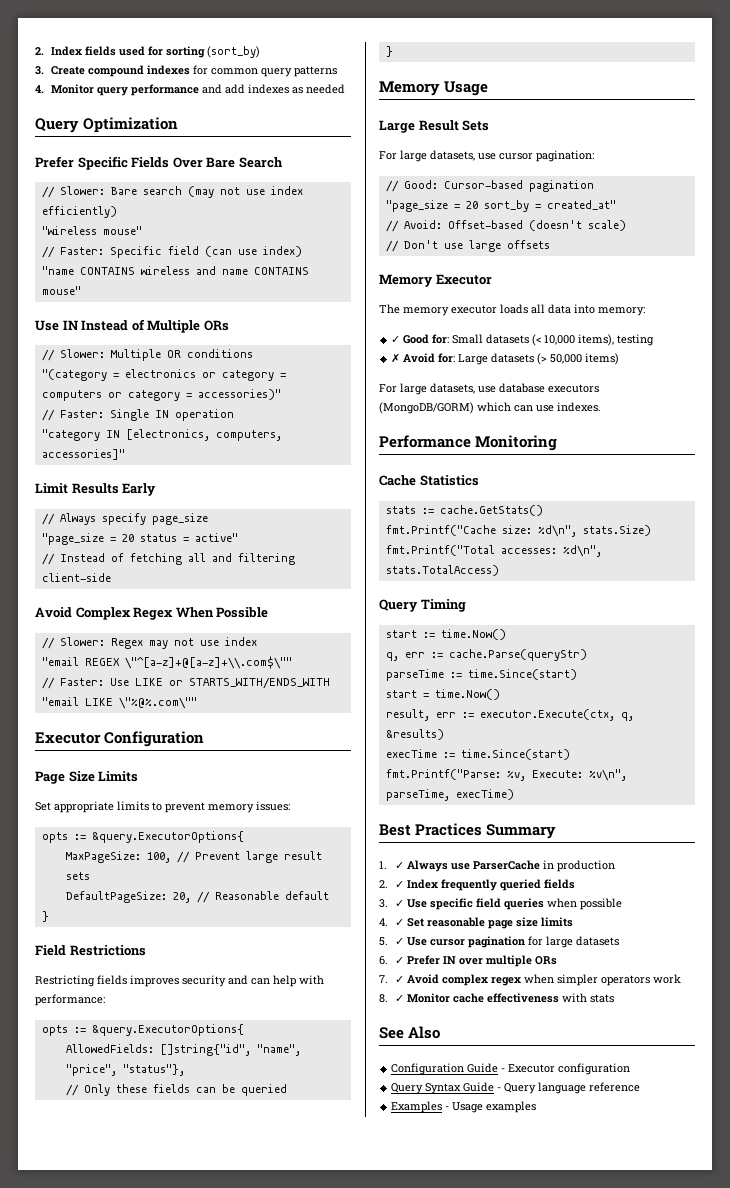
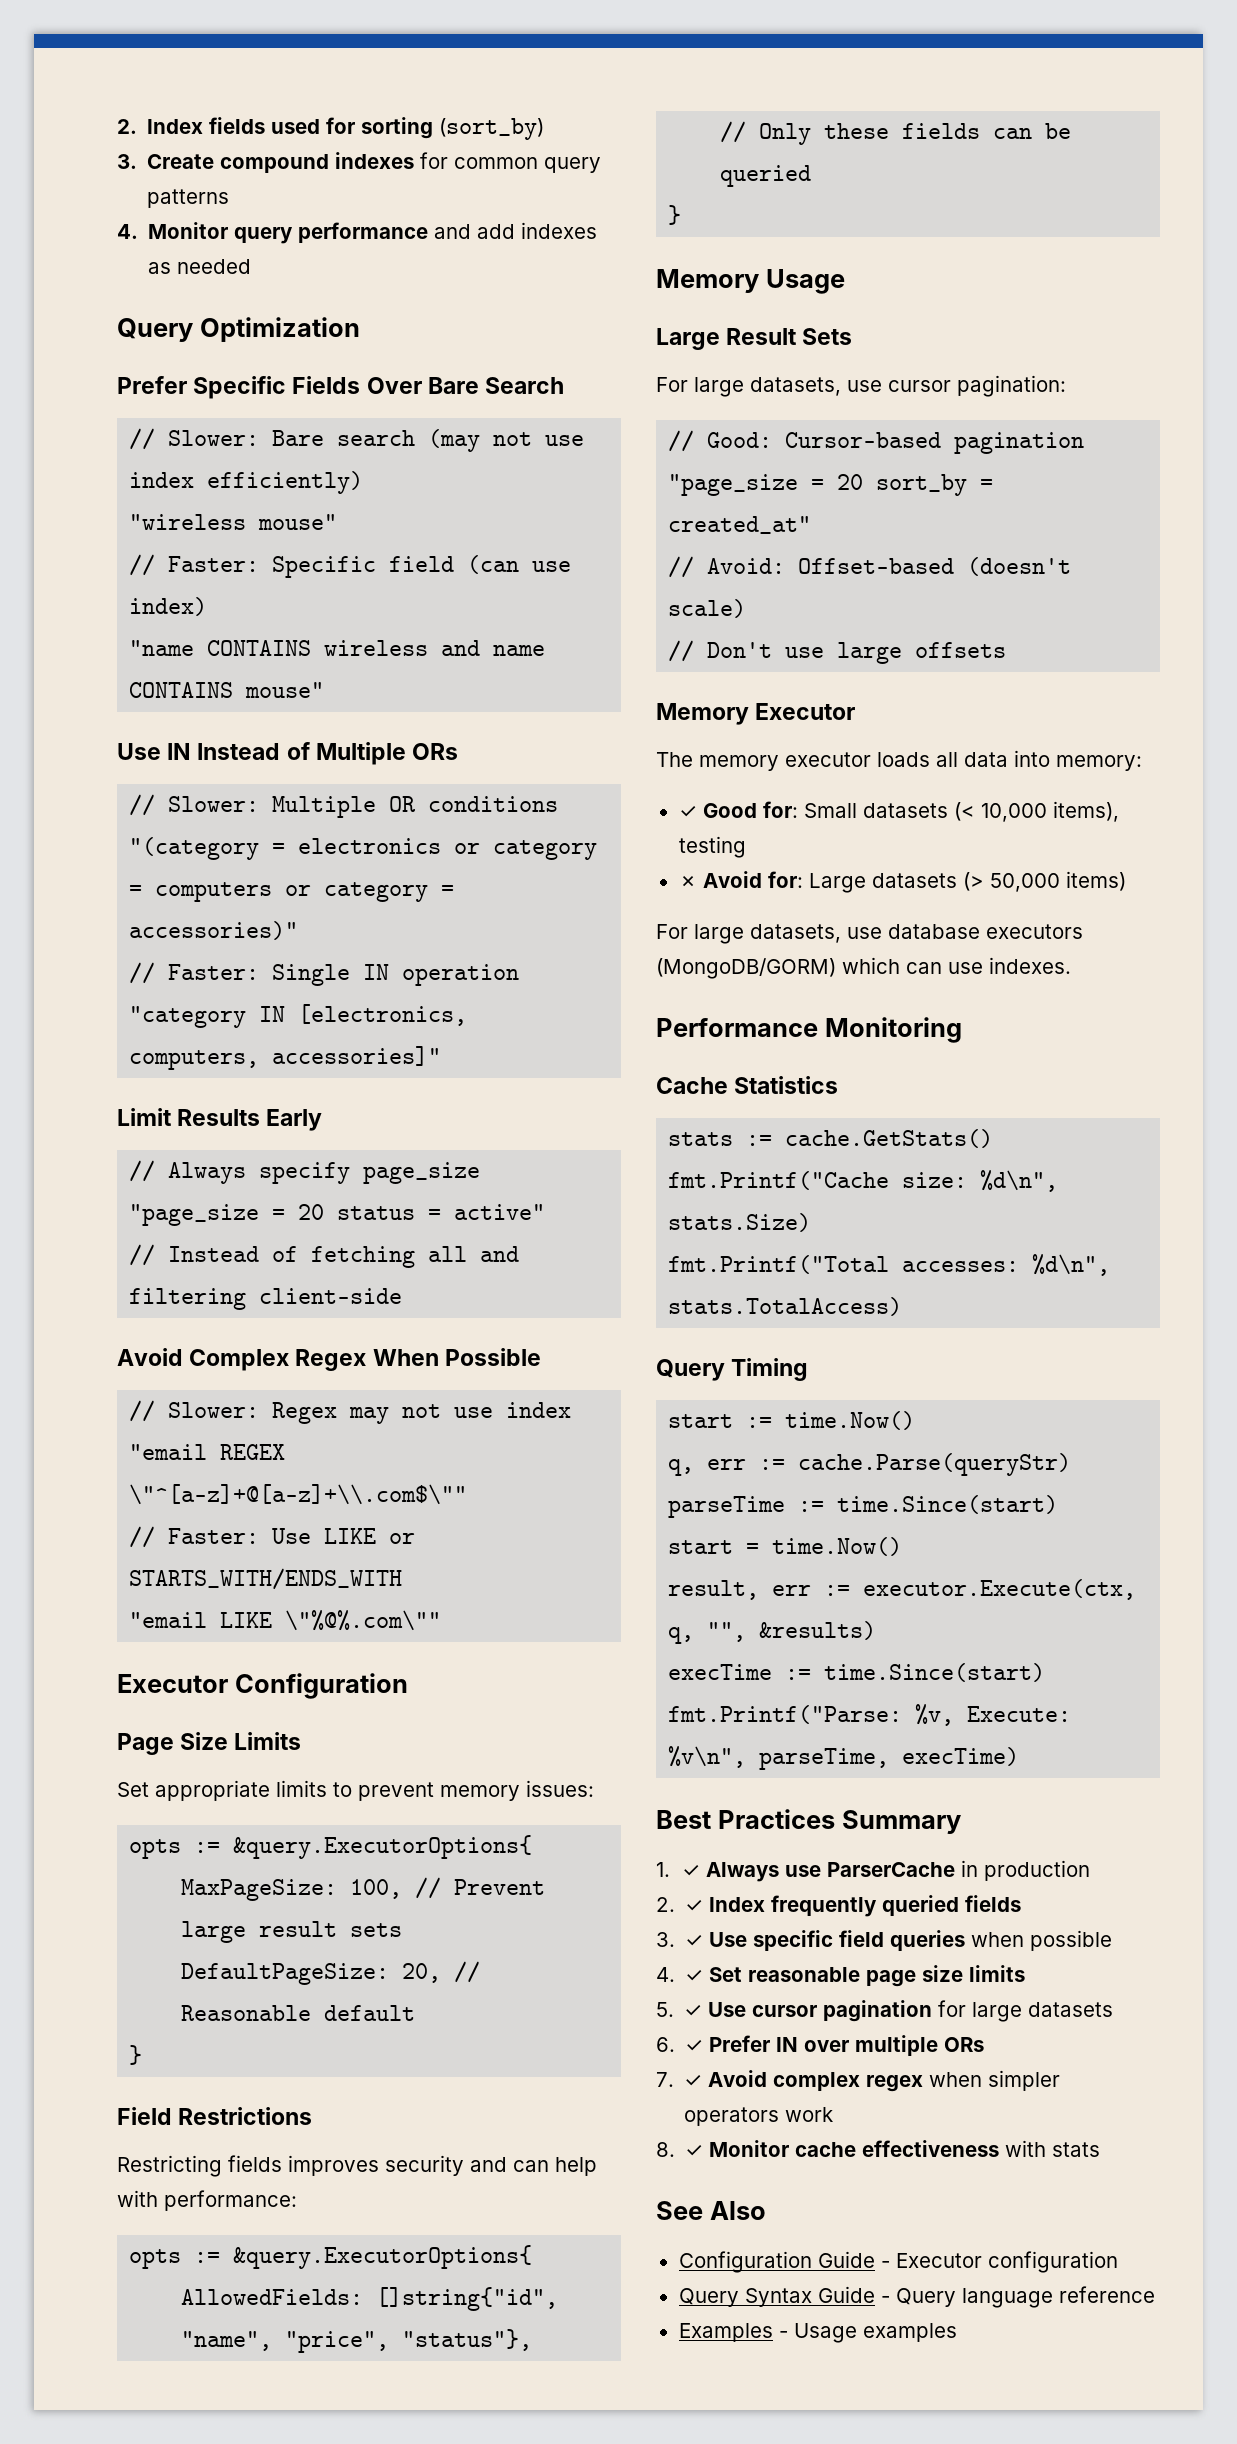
(634, 716) none -> [707,1622,747,1642] "",

